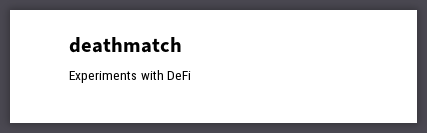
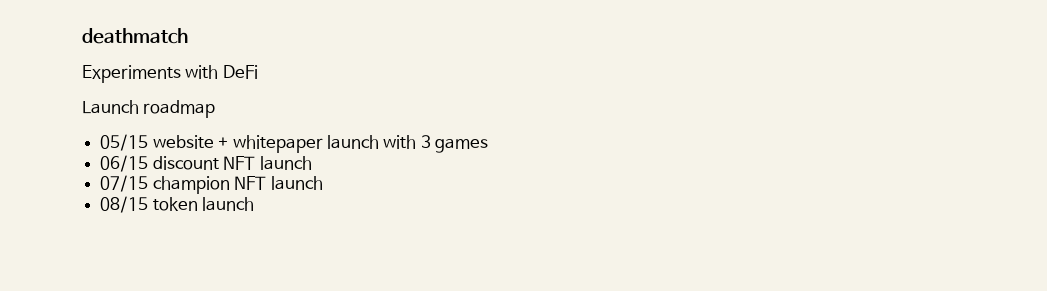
(192, 75) none -> [82,100,216,118] [100,134,489,153] [100,155,312,172] [100,175,323,194] [100,196,255,213] // Launch roadmap // 05/15 website + whitepaper launch with 3 games // 06/15 discount NFT launch // 07/15 champion NFT launch // 08/15 token launch

